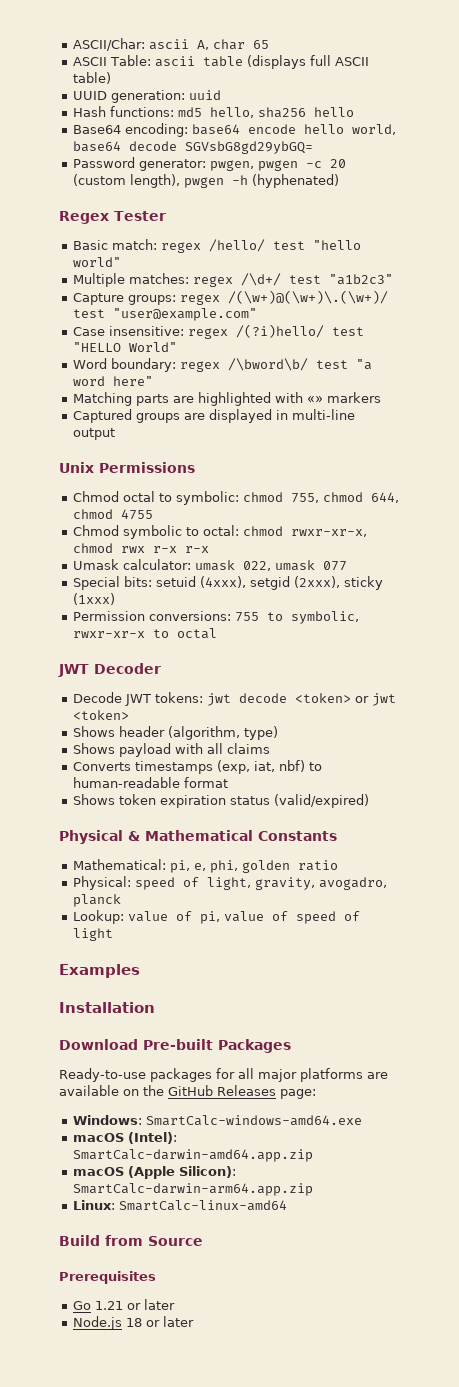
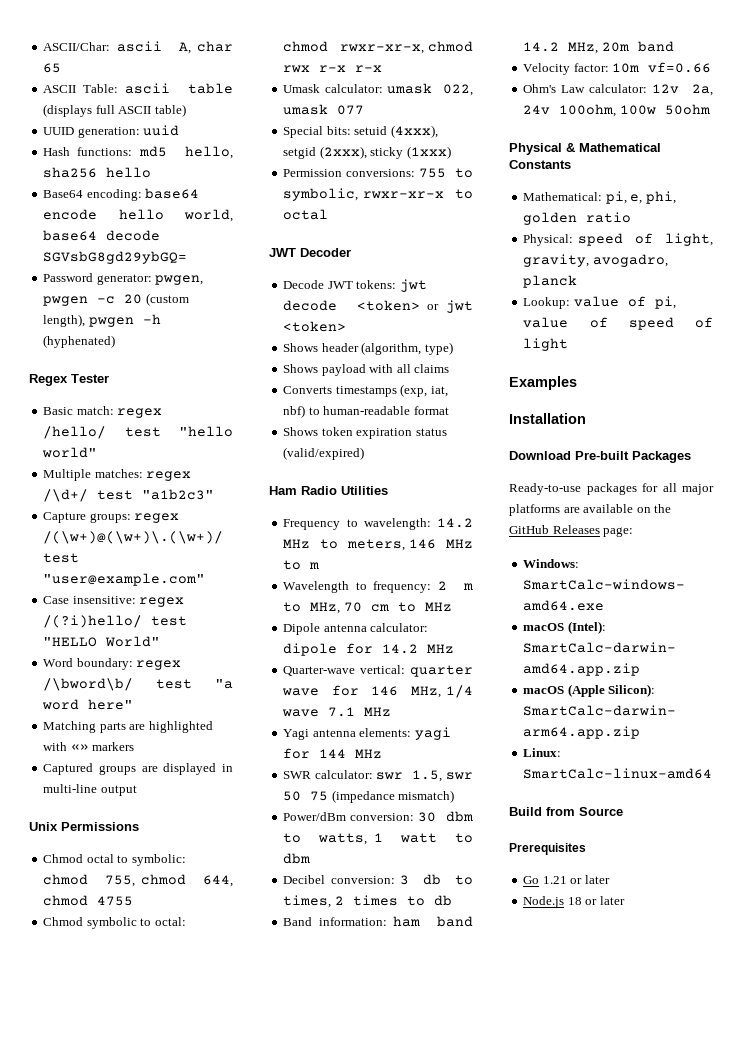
(369, 801) none -> [269,486,388,495] [283,518,473,530] [283,539,473,551] [283,560,320,570] [283,581,473,593] [283,602,452,614] [283,623,429,635] [283,643,455,656] [283,665,473,677] [282,685,473,698] [282,707,392,717] [283,727,451,740] [283,748,383,759] [283,770,473,782] [283,790,455,803] [283,811,473,822] [283,833,473,845] [283,853,311,864] [283,874,473,885] [283,895,452,908] [283,916,473,927] [523,41,674,54] [523,62,712,75] [523,84,713,96] [523,104,710,117] // Ham Radio Utilities // Frequency to wavelength: 14.2 MHz to meters, 146 MHz to m // Wavelength to frequency: 2 m to MHz, 70 cm to MHz // Dipole antenna calculator: dipole for 14.2 MHz // Quarter-wave vertical: quarter wave for 146 MHz, 1/4 wave 7.1 MHz // Yagi antenna elements: yagi for 144 MHz // SWR calculator: swr 1.5, swr 50 75 (impedance mismatch) // Power/dBm conversion: 30 dbm to watts, 1 watt to dbm // Decibel conversion: 3 db to times, 2 times to db // Band information: ham band 14.2 MHz, 20m band // Velocity factor: 10m vf=0.66 // Ohm's Law calculator: 12v 2a, 24v 100ohm, 100w 50ohm

